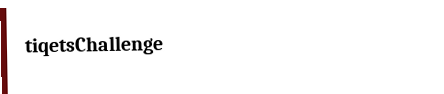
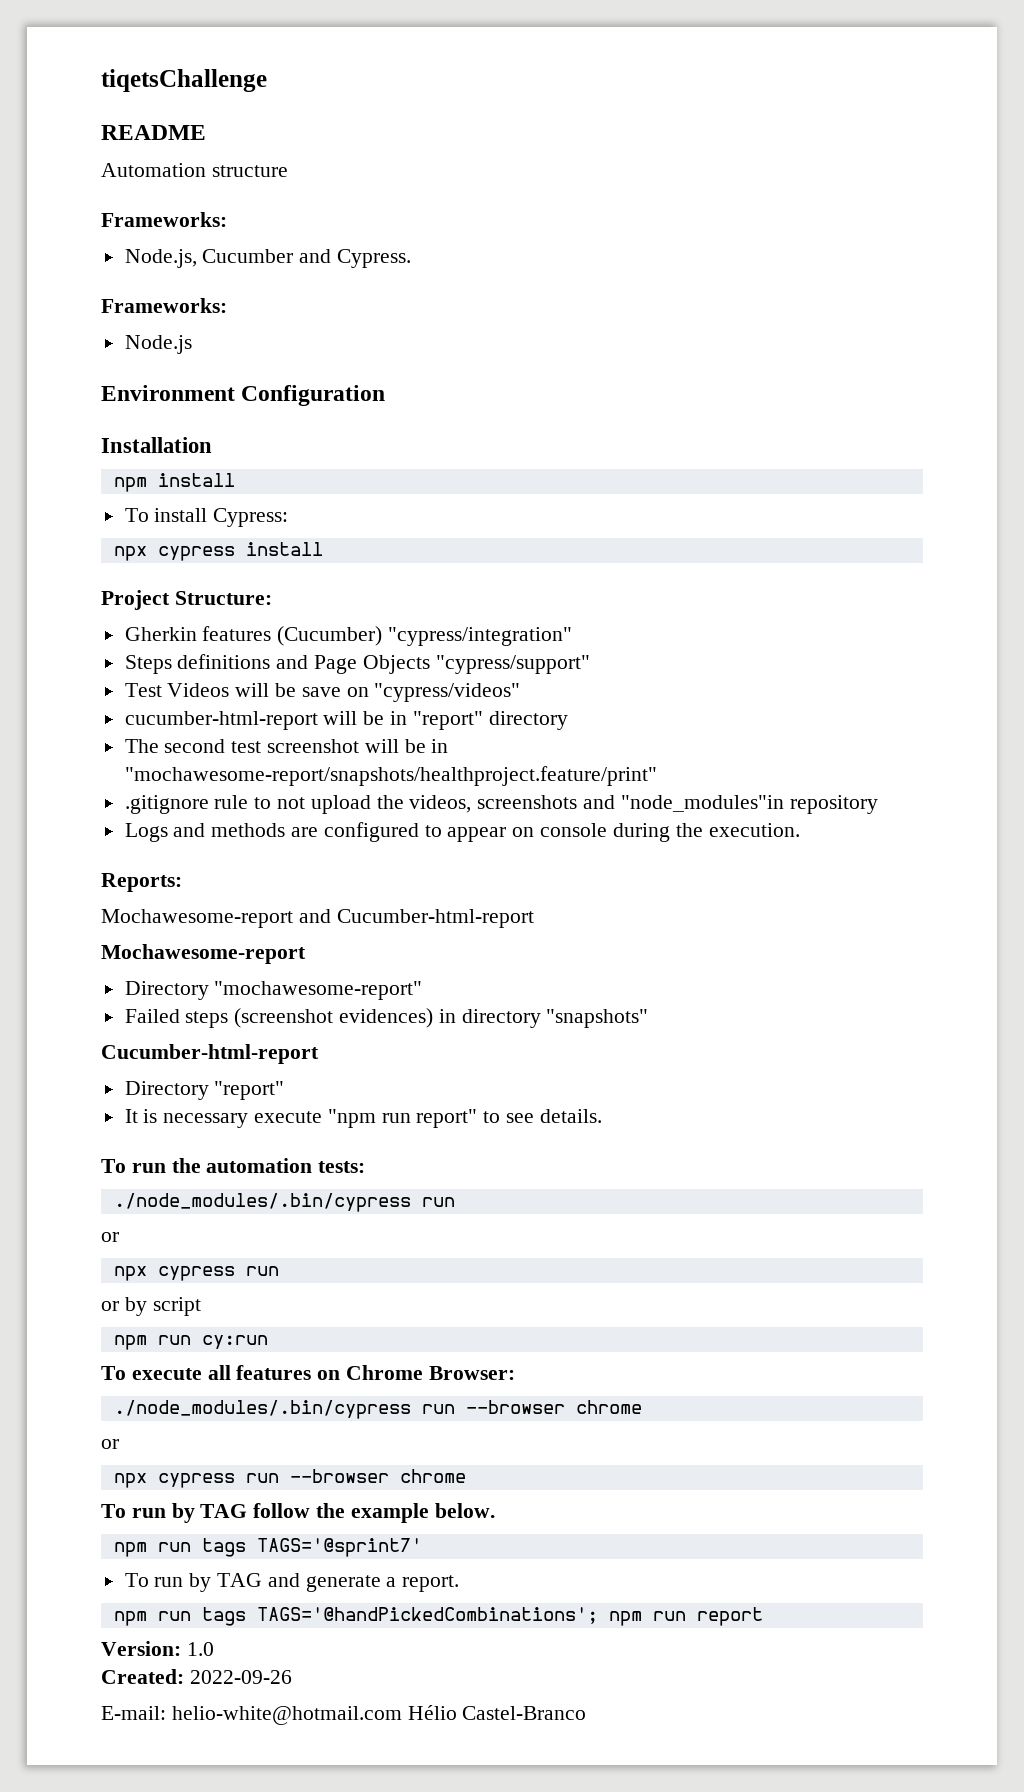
(164, 46) none -> [101,125,206,140] [101,163,288,177] [101,212,227,227] [124,249,412,268] [101,298,227,313] [124,335,192,354] [101,385,386,406] [101,437,212,453] [113,473,235,492] [124,508,289,527] [113,542,323,561] [101,590,272,610] [124,626,573,646] [124,654,590,674] [124,683,521,702] [124,711,568,730] [124,739,449,753] [124,766,657,786] [124,795,878,814] [124,822,800,842] [101,873,182,892] [101,909,534,928] [101,944,306,964] [124,981,423,1000] [124,1008,649,1028] [101,1044,319,1064] [124,1081,285,1100] [124,1109,602,1128] [101,1158,366,1173] [113,1193,455,1212] [101,1232,119,1242] [113,1266,279,1281] [101,1297,201,1316] [113,1335,268,1350] [101,1365,515,1380] [113,1400,642,1419] [101,1439,119,1449] [113,1469,466,1488] [101,1503,495,1523] [113,1538,422,1557] [124,1573,460,1592] [113,1607,763,1626] [101,1641,214,1656] [101,1669,292,1684] [101,1705,587,1725] // README // Automation structure // Frameworks: // Node.js, Cucumber and Cypress. // Frameworks: // Node.js // Environment Configuration // Installation // npm install // To install Cypress: // npx cypress install // Project Structure: // Gherkin features (Cucumber) "cypress/integration" // Steps definitions and Page Objects "cypress/support" // Test Videos will be save on "cypress/videos" // cucumber-html-report will be in "report" directory // The second test screenshot will be in "mochawesome-report/snapshots/healthproject.feature/print" // .gitignore rule to not upload the videos, screenshots and "node_modules"in repository // Logs and methods are configured to appear on console during the execution. // Reports: // Mochawesome-report and Cucumber-html-report // Mochawesome-report // Directory "mochawesome-report" // Failed steps (screenshot evidences) in directory "snapshots" // Cucumber-html-report // Directory "report" // It is necessary execute "npm run report" to see details. // To run the automation tests: // ./node_modules/.bin/cypress run // or // npx cypress run // or by script // npm run cy:run // To execute all features on Chrome Browser: // ./node_modules/.bin/cypress run --browser chrome // or // npx cypress run --browser chrome // To run by TAG follow the example below. // npm run tags TAGS='@sprint7' // To run by TAG and generate a report. // npm run tags TAGS='@handPickedCombinations'; npm run report // Version: 1.0 // Created: 2022-09-26 // E-mail: helio-white@hotmail.com Hélio Castel-Branco

